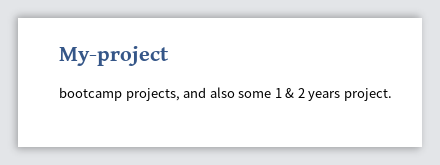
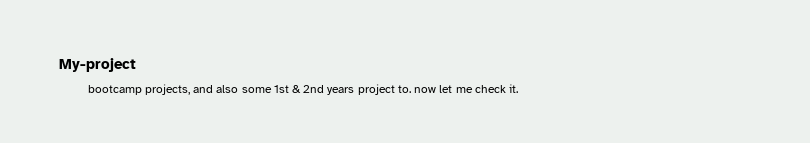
[274,88,392,101] 1 & 2 years project. -> [273,84,519,95] 1st & 2nd years project to. now let me check it.

